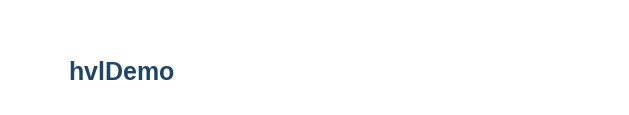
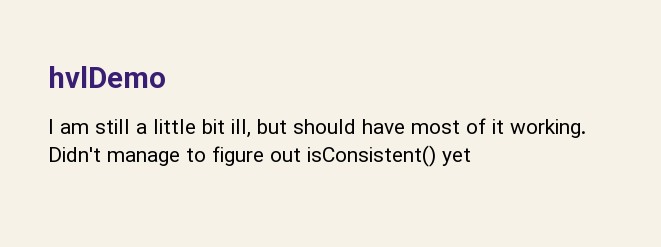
(174, 70) none -> [48,118,586,138] [48,145,471,167] // I am still a little bit ill, but should have most of it working. Didn't manage to figure out isConsistent() yet

